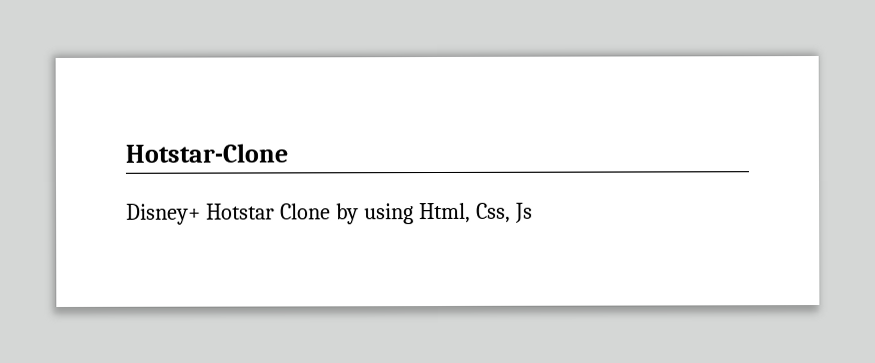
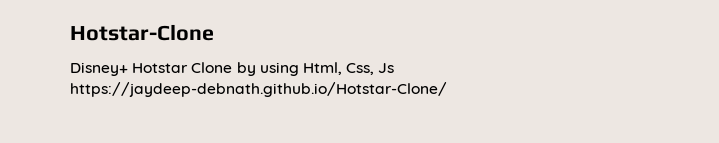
(533, 212) none -> [70,82,447,97] https://jaydeep-debnath.github.io/Hotstar-Clone/

